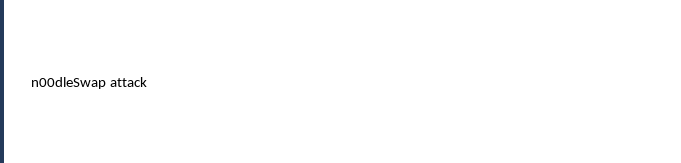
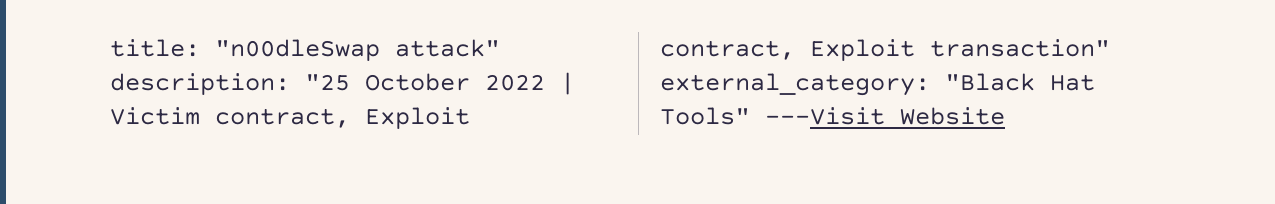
[31,77,147,89] n00dleSwap attack -> [110,39,500,61] [110,72,575,95] [110,107,470,129] [660,39,1110,61] [660,73,1095,96] [660,107,1005,125] title: "n00dleSwap attack" description: "25 October 2022 | Victim contract, Exploit contract, Exploit transaction" external_category: "Black Hat Tools" ---Visit Website

